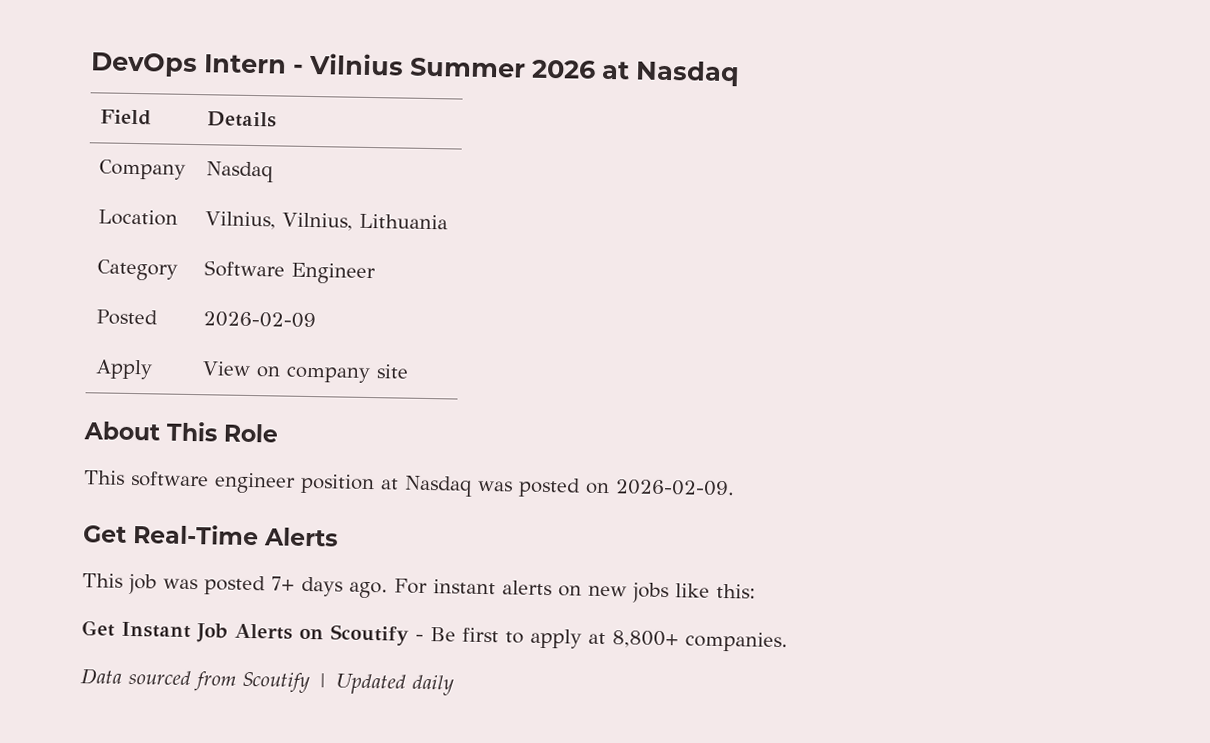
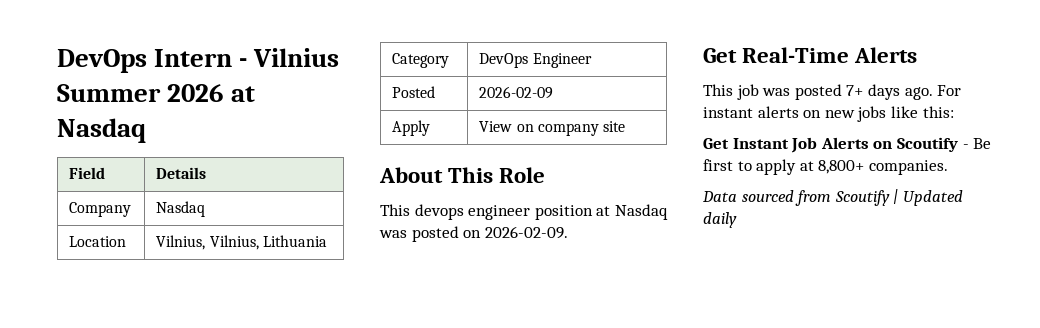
[204,260,286,278] Software -> [479,53,529,68] DevOps
[130,470,209,488] software -> [414,204,464,220] devops

